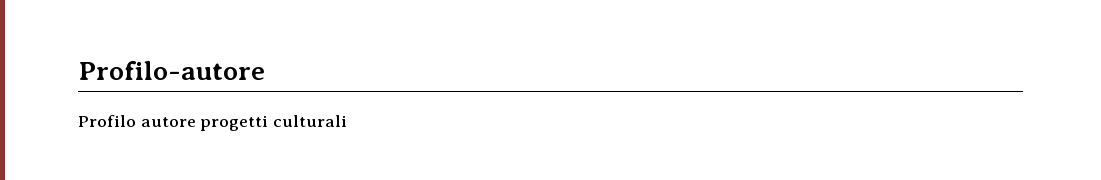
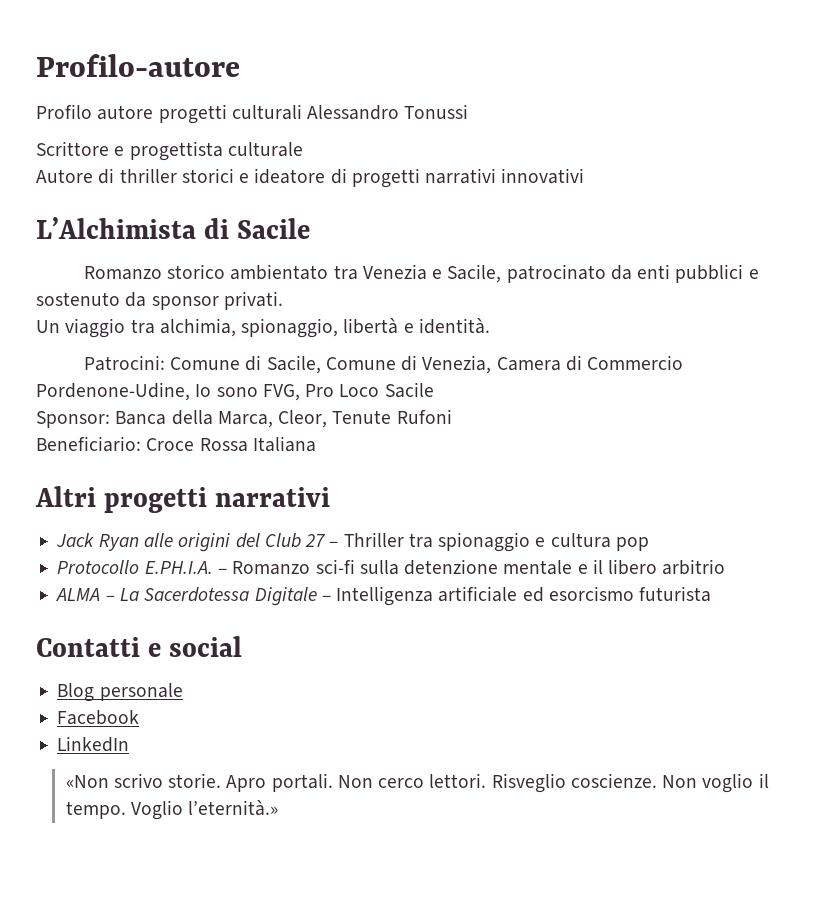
(348, 121) none -> [307,104,469,120] [36,141,303,161] [36,168,585,188] [36,217,311,239] [83,264,759,283] [36,291,283,310] [36,318,490,338] [83,355,684,374] [36,382,434,401] [36,409,452,428] [36,436,316,452] [35,486,331,513] [56,532,649,552] [57,559,726,575] [56,586,712,606] [36,636,243,657] [57,683,183,702] [57,710,140,725] [57,736,130,752] [65,773,769,793] [65,800,279,820] Alessandro Tonussi // Scrittore e progettista culturale // Autore di thriller storici e ideatore di progetti narrativi innovativi // L’Alchimista di Sacile // Romanzo storico ambientato tra Venezia e Sacile, patrocinato da enti pubblici e sostenuto da sponsor privati. // Un viaggio tra alchimia, spionaggio, libertà e identità. // Patrocini: Comune di Sacile, Comune di Venezia, Camera di Commercio Pordenone-Udine, Io sono FVG, Pro Loco Sacile // Sponsor: Banca della Marca, Cleor, Tenute Rufoni // Beneficiario: Croce Rossa Italiana // Altri progetti narrativi // Jack Ryan alle origini del Club 27 – Thriller tra spionaggio e cultura pop // Protocollo E.PH.I.A. – Romanzo sci-fi sulla detenzione mentale e il libero arbitrio // ALMA – La Sacerdotessa Digitale – Intelligenza artificiale ed esorcismo futurista // Contatti e social // Blog personale // Facebook // LinkedIn // «Non scrivo storie. Apro portali. Non cerco lettori. Risveglio coscienze. Non voglio il tempo. Voglio l’eternità.»

